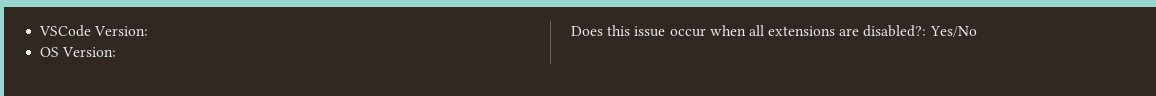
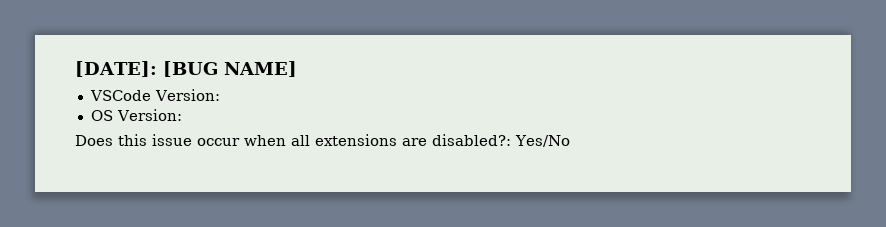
(39, 31) none -> [75,61,297,77] [DATE]: [BUG NAME] //

